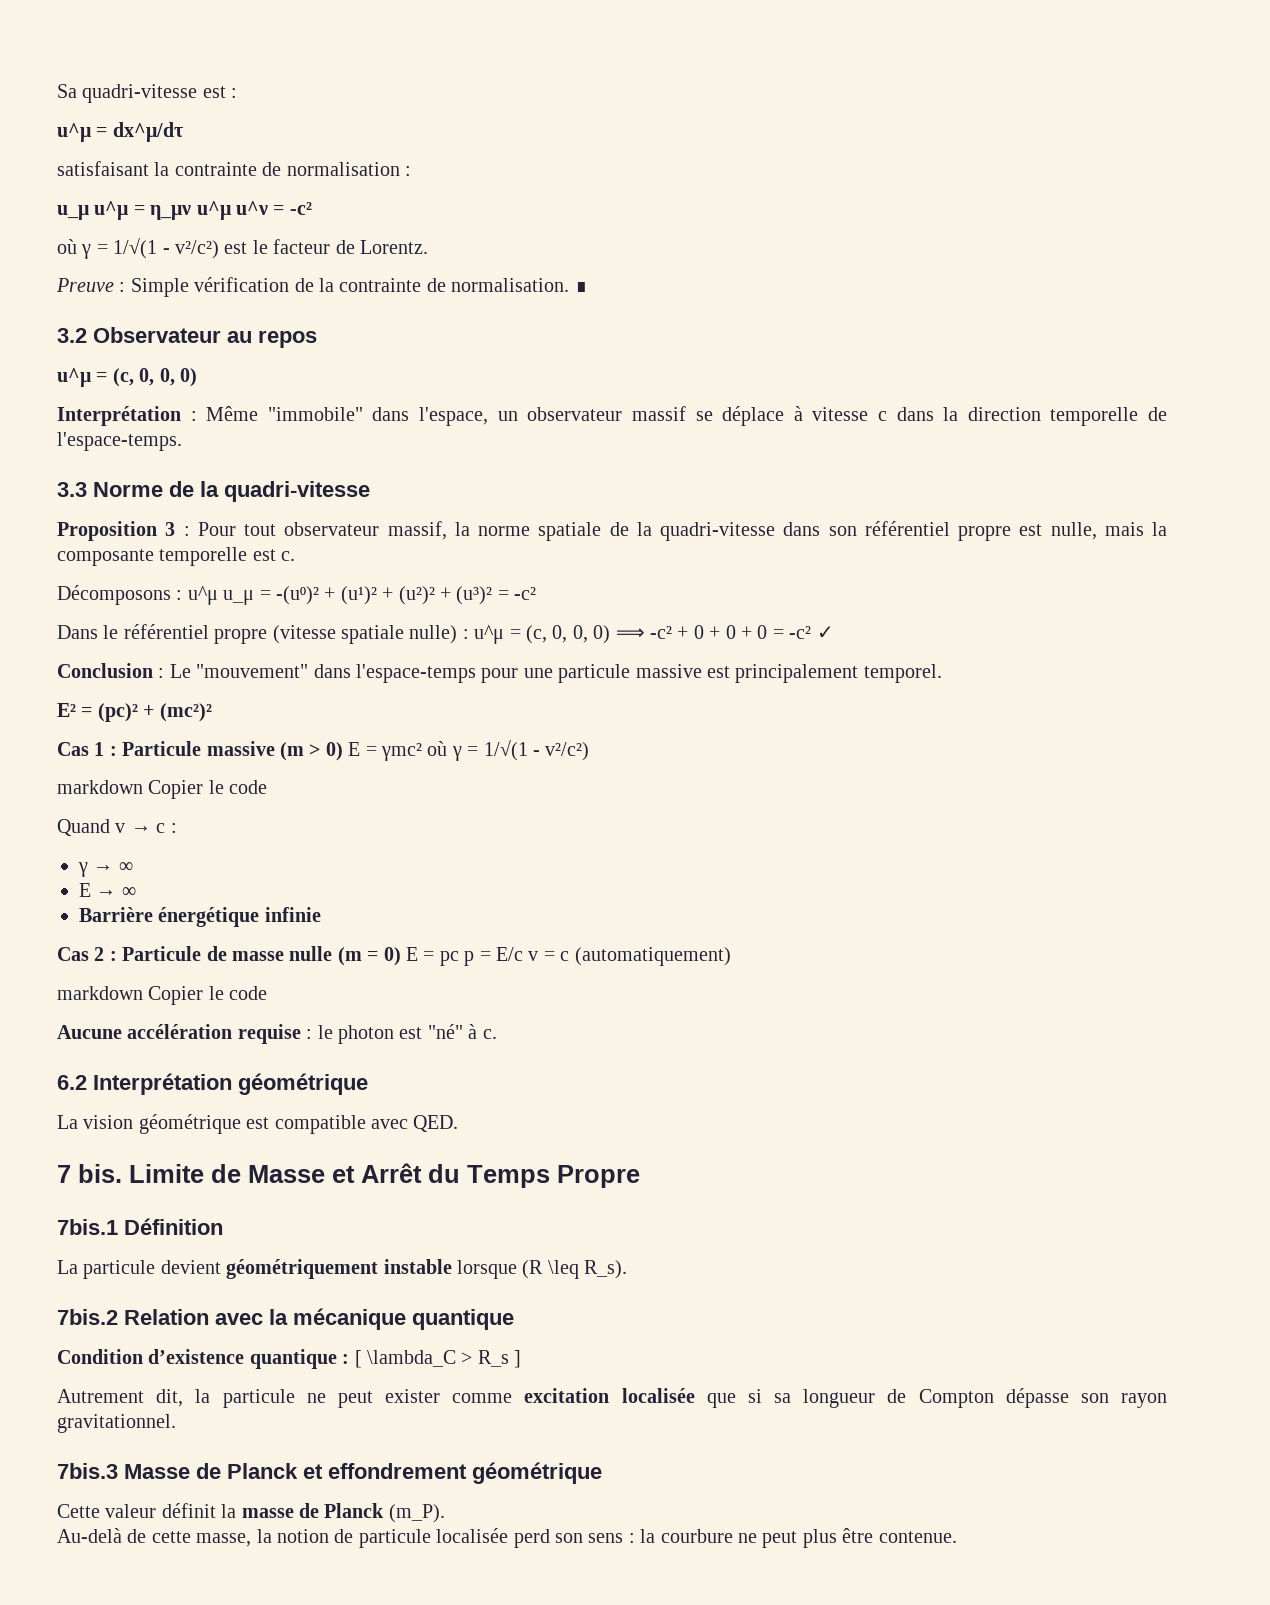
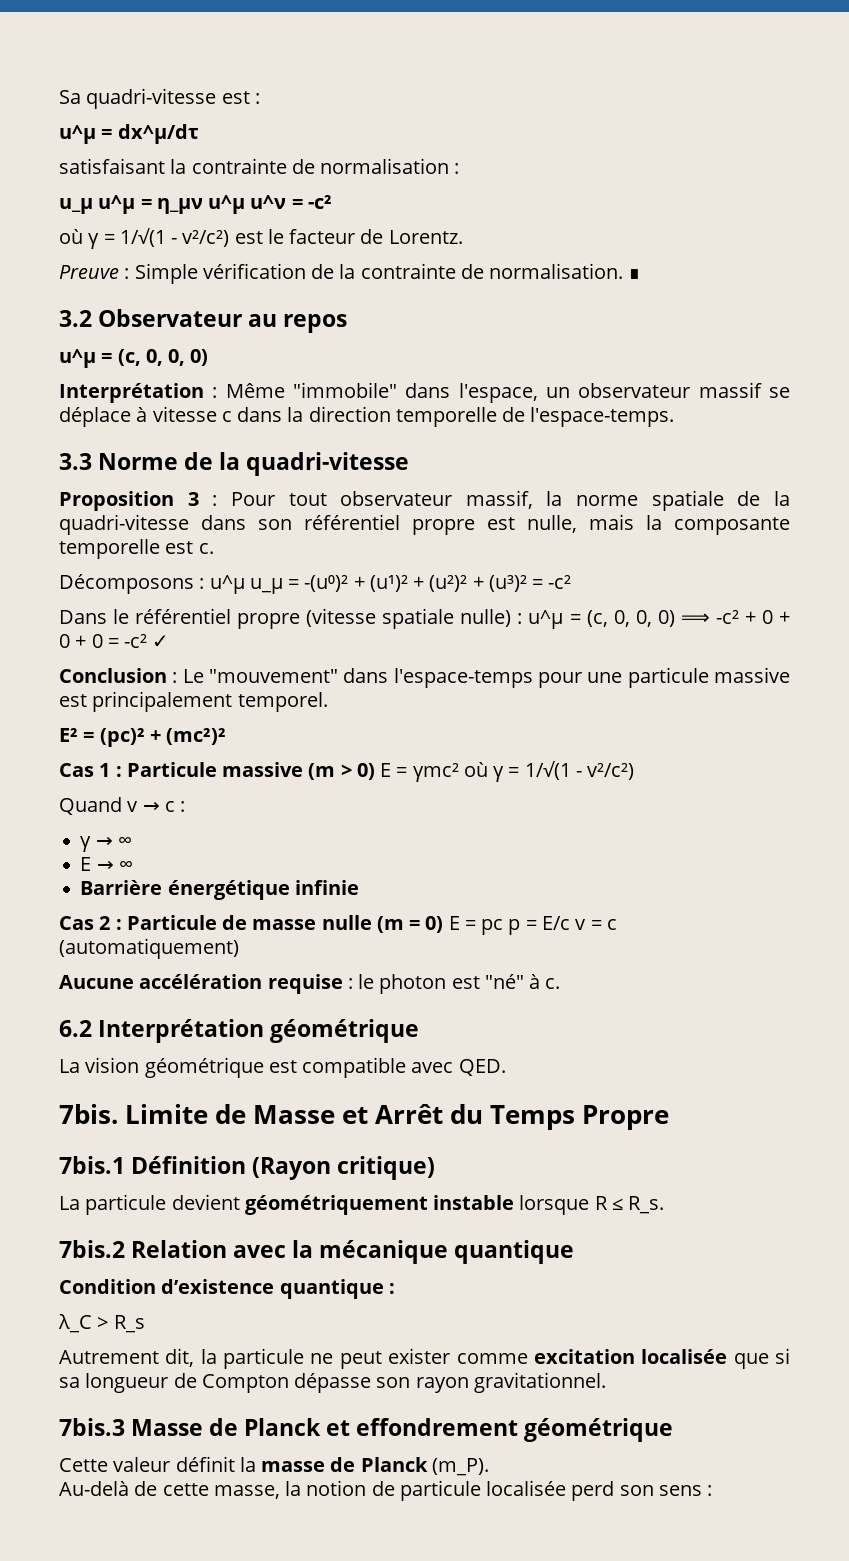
[57,780,268,799] // markdown Copier le code -> (635, 771) none
[57,986,268,1005] // markdown Copier le code -> (239, 948) none
[57,1164,122,1183] 7 bis. -> [59,1104,118,1124] 7bis.
(223, 1226) none -> [252,1156,436,1180] (Rayon critique)
[522,1260,628,1279] (R \leq R_s). -> [594,1196,665,1214] R ≤ R_s.
[354,1350,456,1368] [ \lambda_C -> [58,1314,92,1333] // λ_C
[514,1350,522,1368] ] -> (145, 1324) none
[640,1528,957,1548] la courbure ne peut plus être contenue. -> (713, 1490) none

